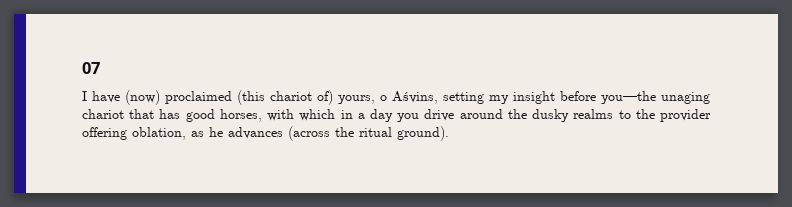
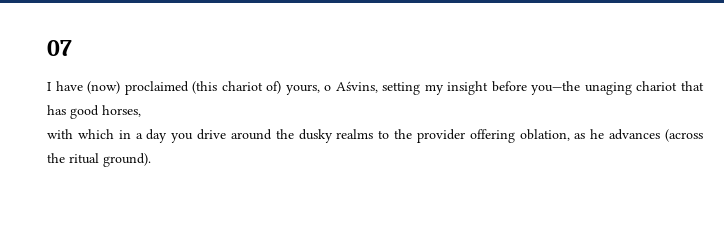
(262, 115) none -> (141, 111) //

